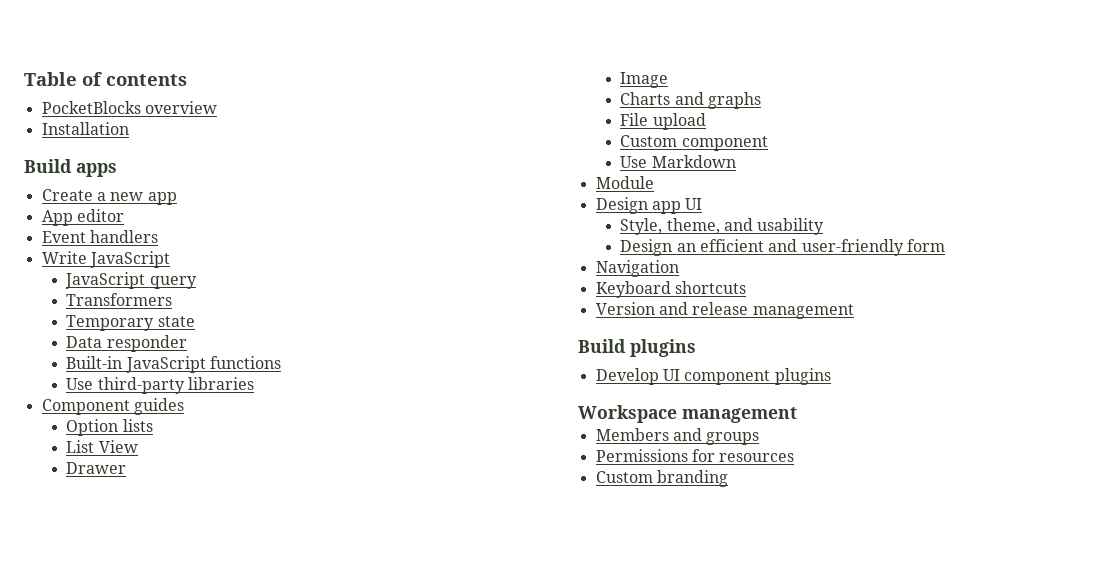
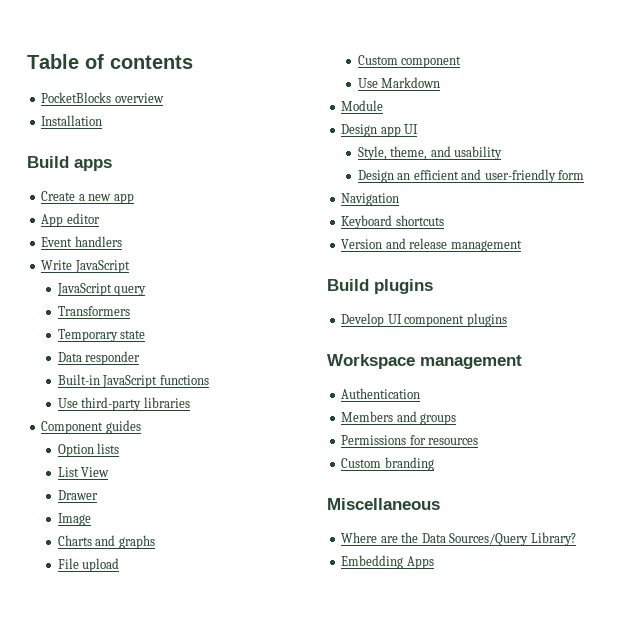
(797, 415) none -> [341,388,421,399] // Authentication
(728, 478) none -> [327,498,440,510] [341,532,576,546] [341,555,434,569] // Miscellaneous // Where are the Data Sources/Query Library? // Embedding Apps

